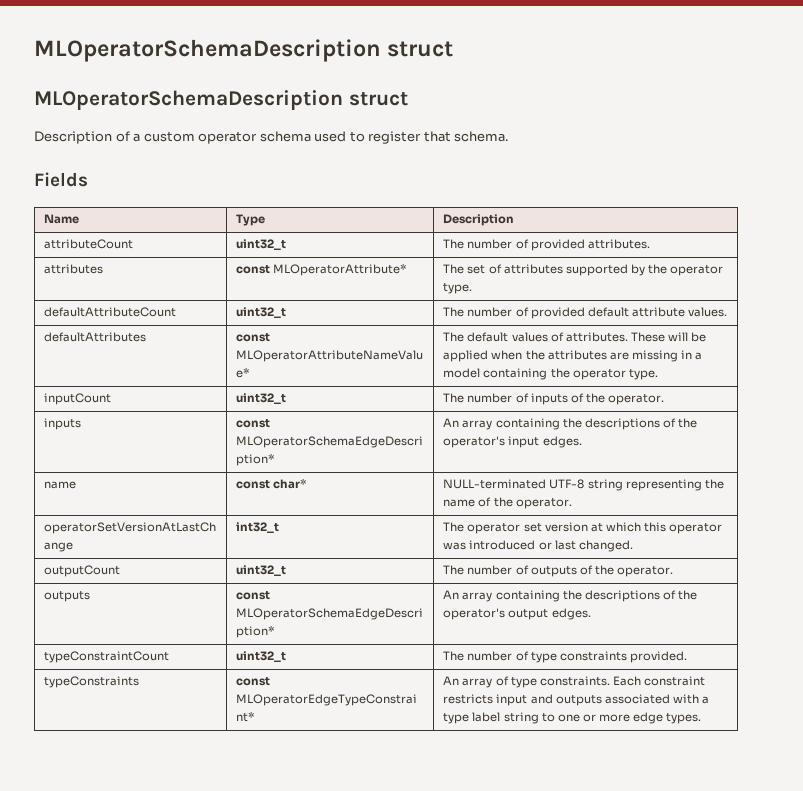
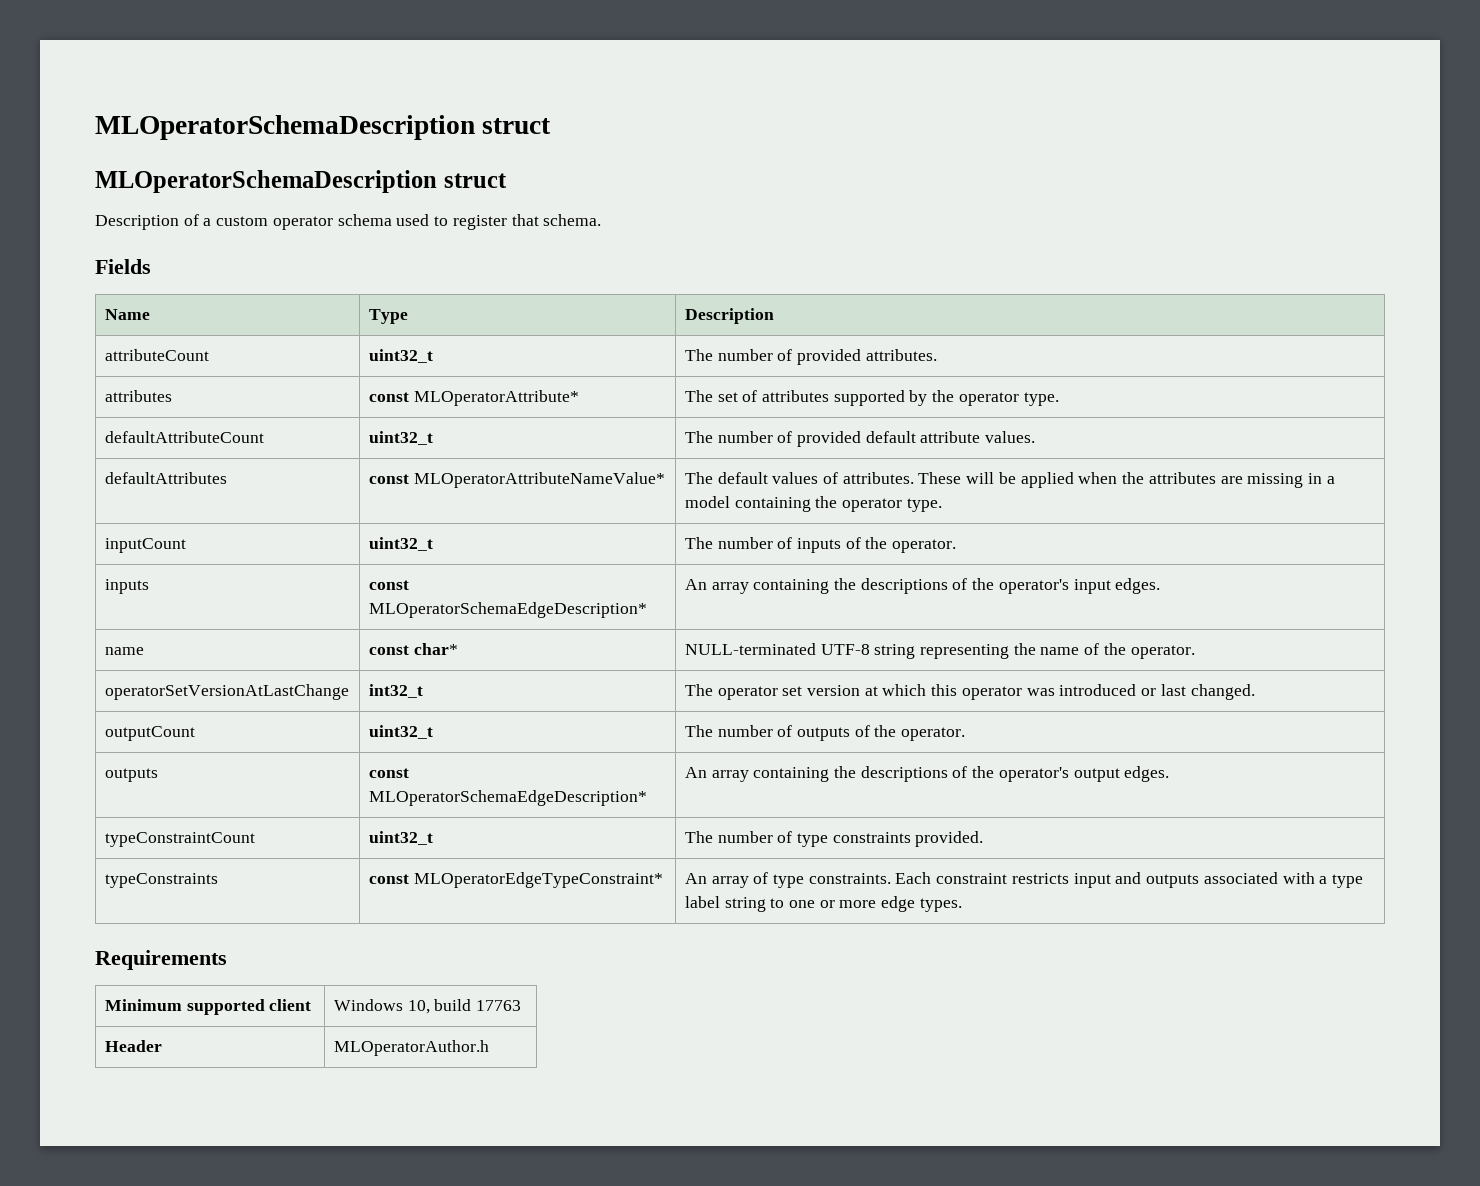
(702, 718) none -> [95,950,227,970] [104,999,312,1015] [333,999,522,1014] [104,1040,162,1052] [333,1040,489,1056] // Requirements // Minimum supported client | Windows 10, build 17763 // Header | MLOperatorAuthor.h

